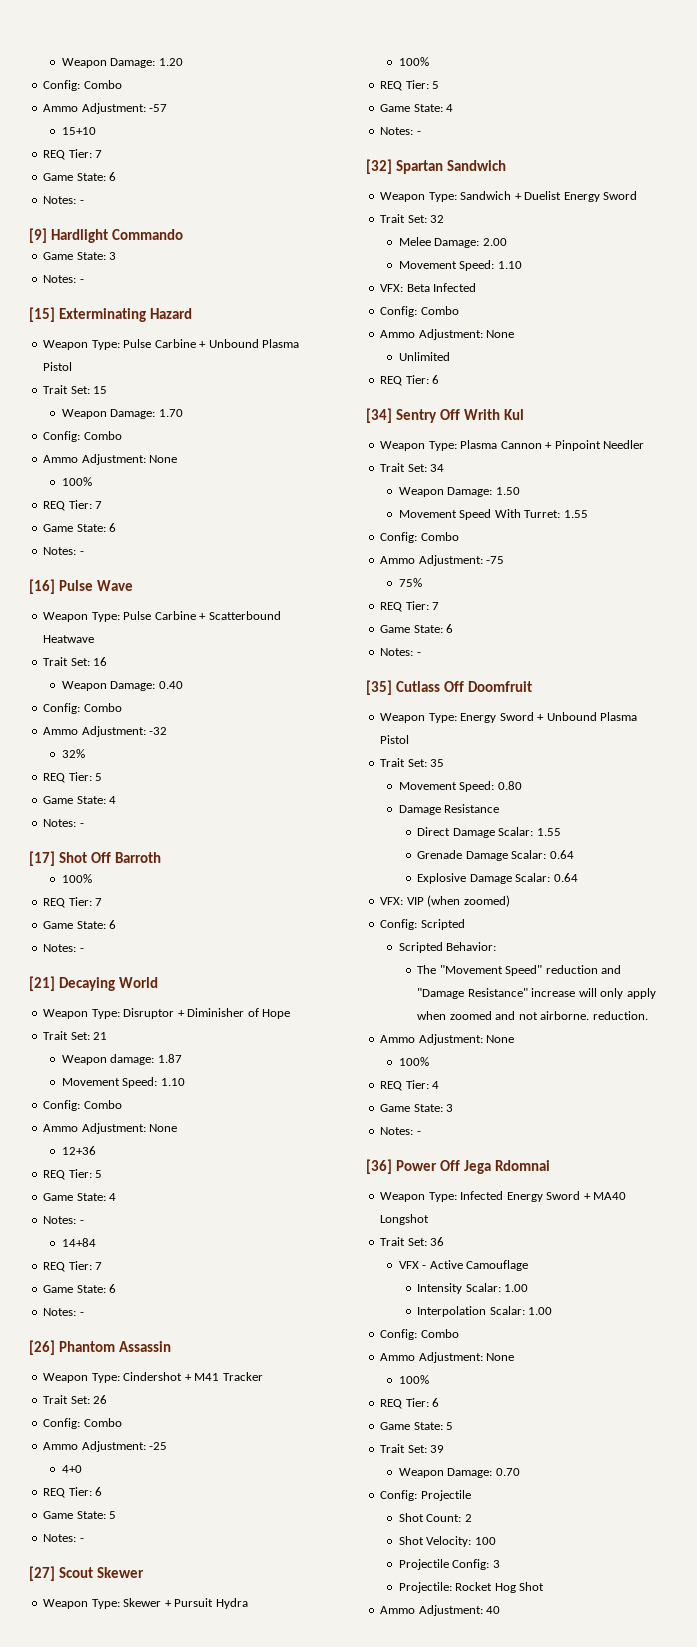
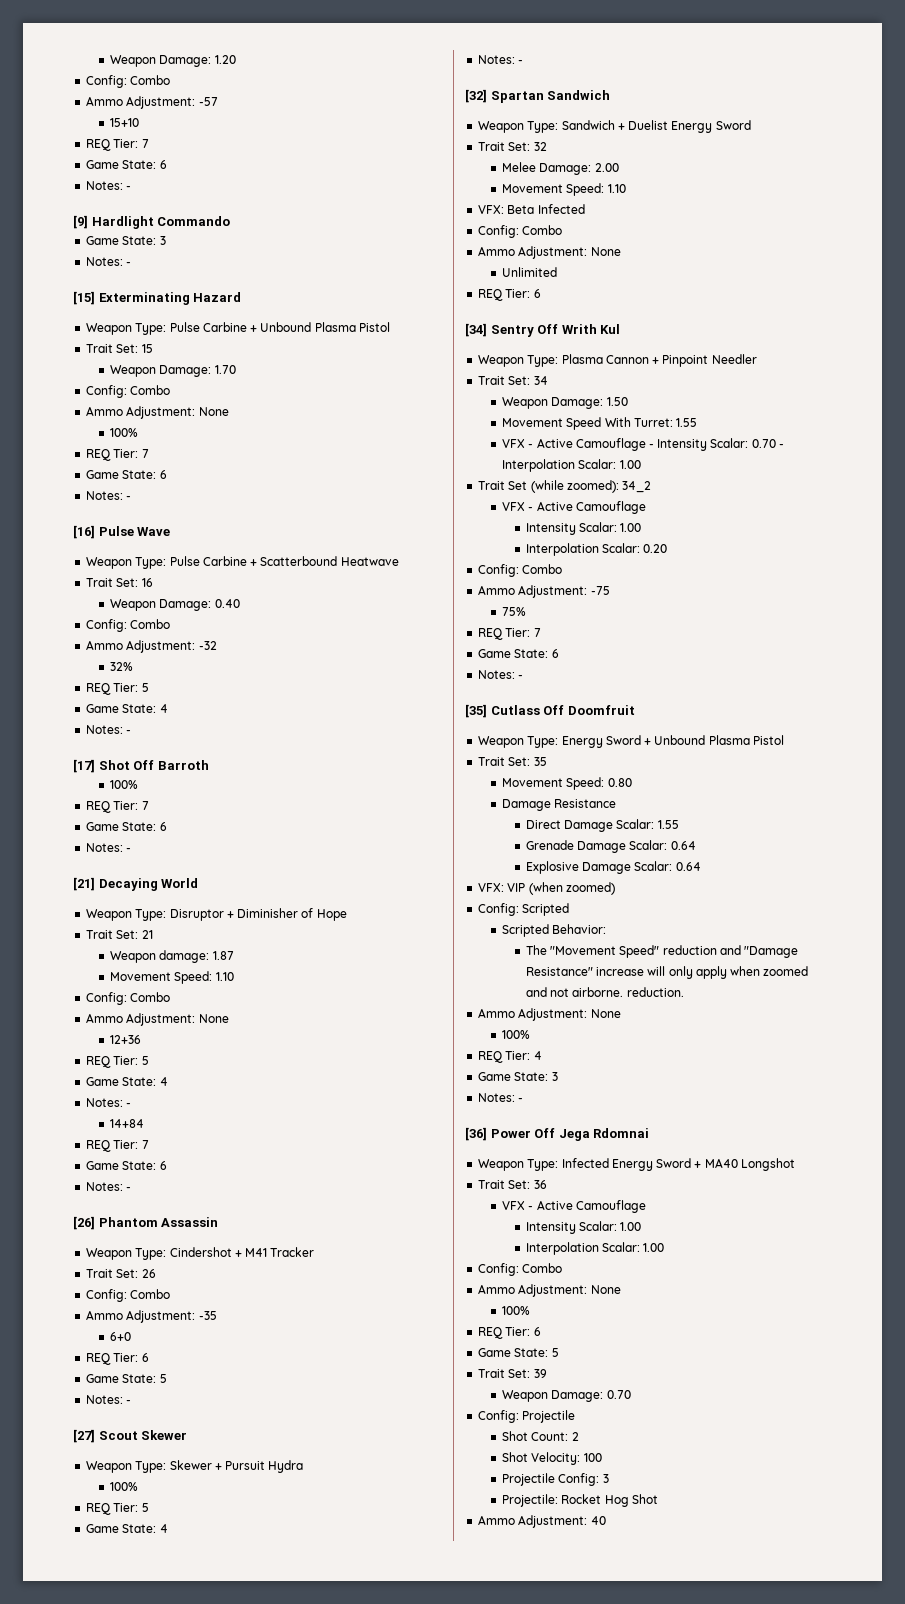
[149,1442,168,1450] [61,1465,82,1473] -25 // 4+0 -> [198,1311,217,1320] [110,1332,132,1341] -35 // 6+0
(588, 514) none -> [502,438,784,451] [502,459,641,472] [478,480,652,493] [502,501,646,514] [525,522,642,535] [525,543,668,556] // VFX - Active Camouflage - Intensity Scalar: 0.70 - Interpolation Scalar: 1.00 // Trait Set (while zoomed): 34_2 // VFX - Active Camouflage // Intensity Scalar: 1.00 // Interpolation Scalar: 0.20

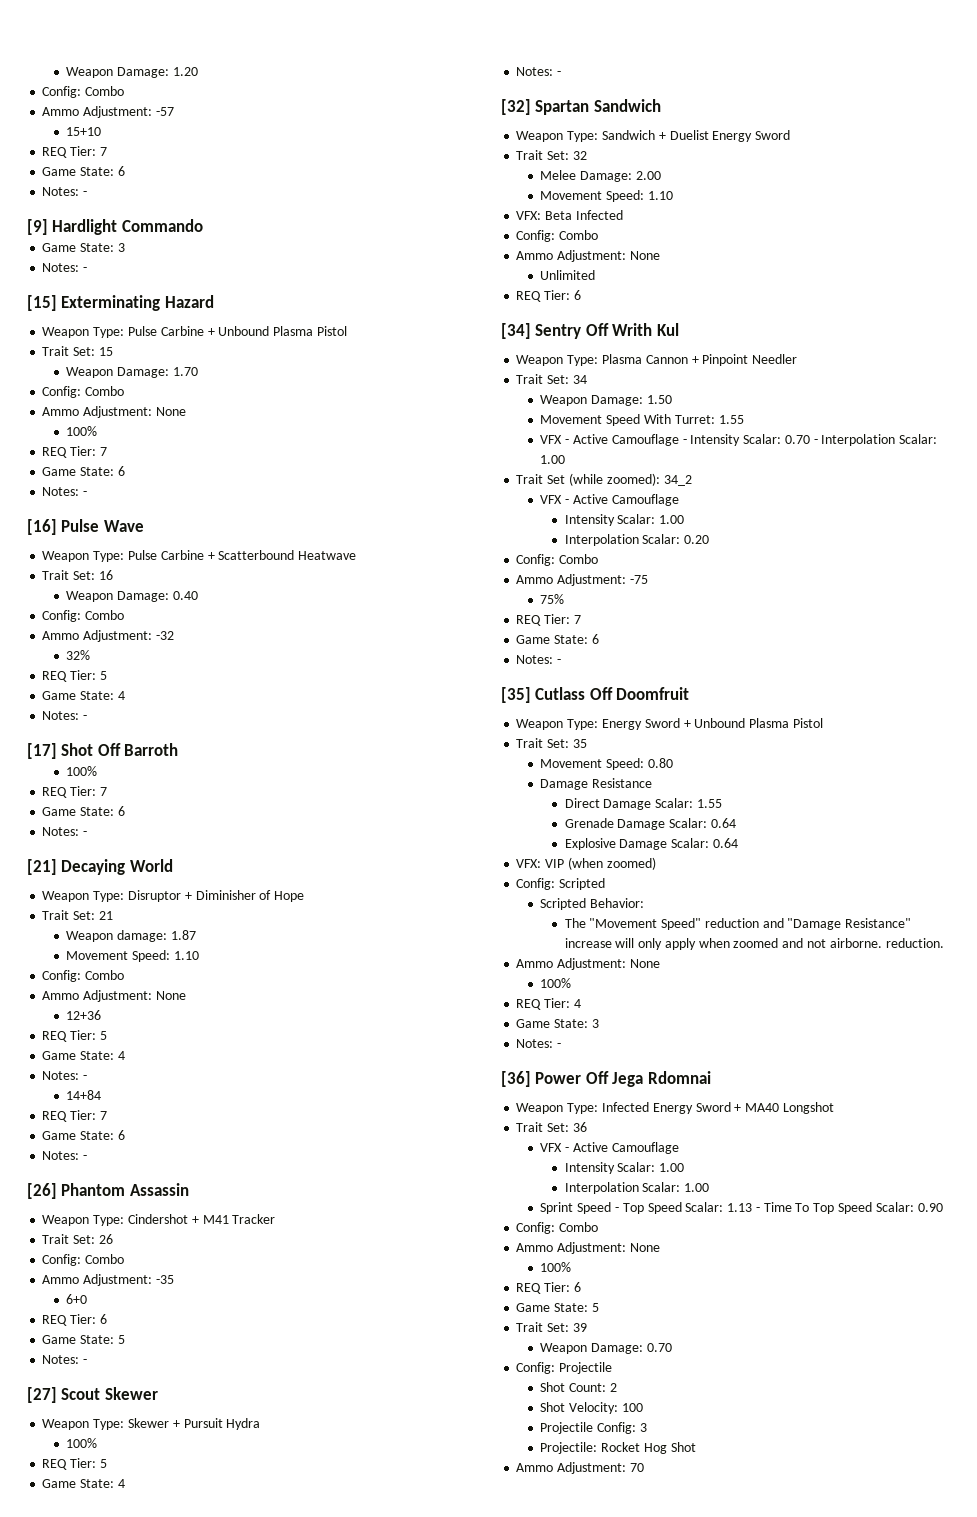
(665, 1247) none -> [540,1202,943,1214] // Sprint Speed - Top Speed Scalar: 1.13 - Time To Top Speed Scalar: 0.90
[590,1516,606,1525] 40 -> [629,1463,644,1472] 70

